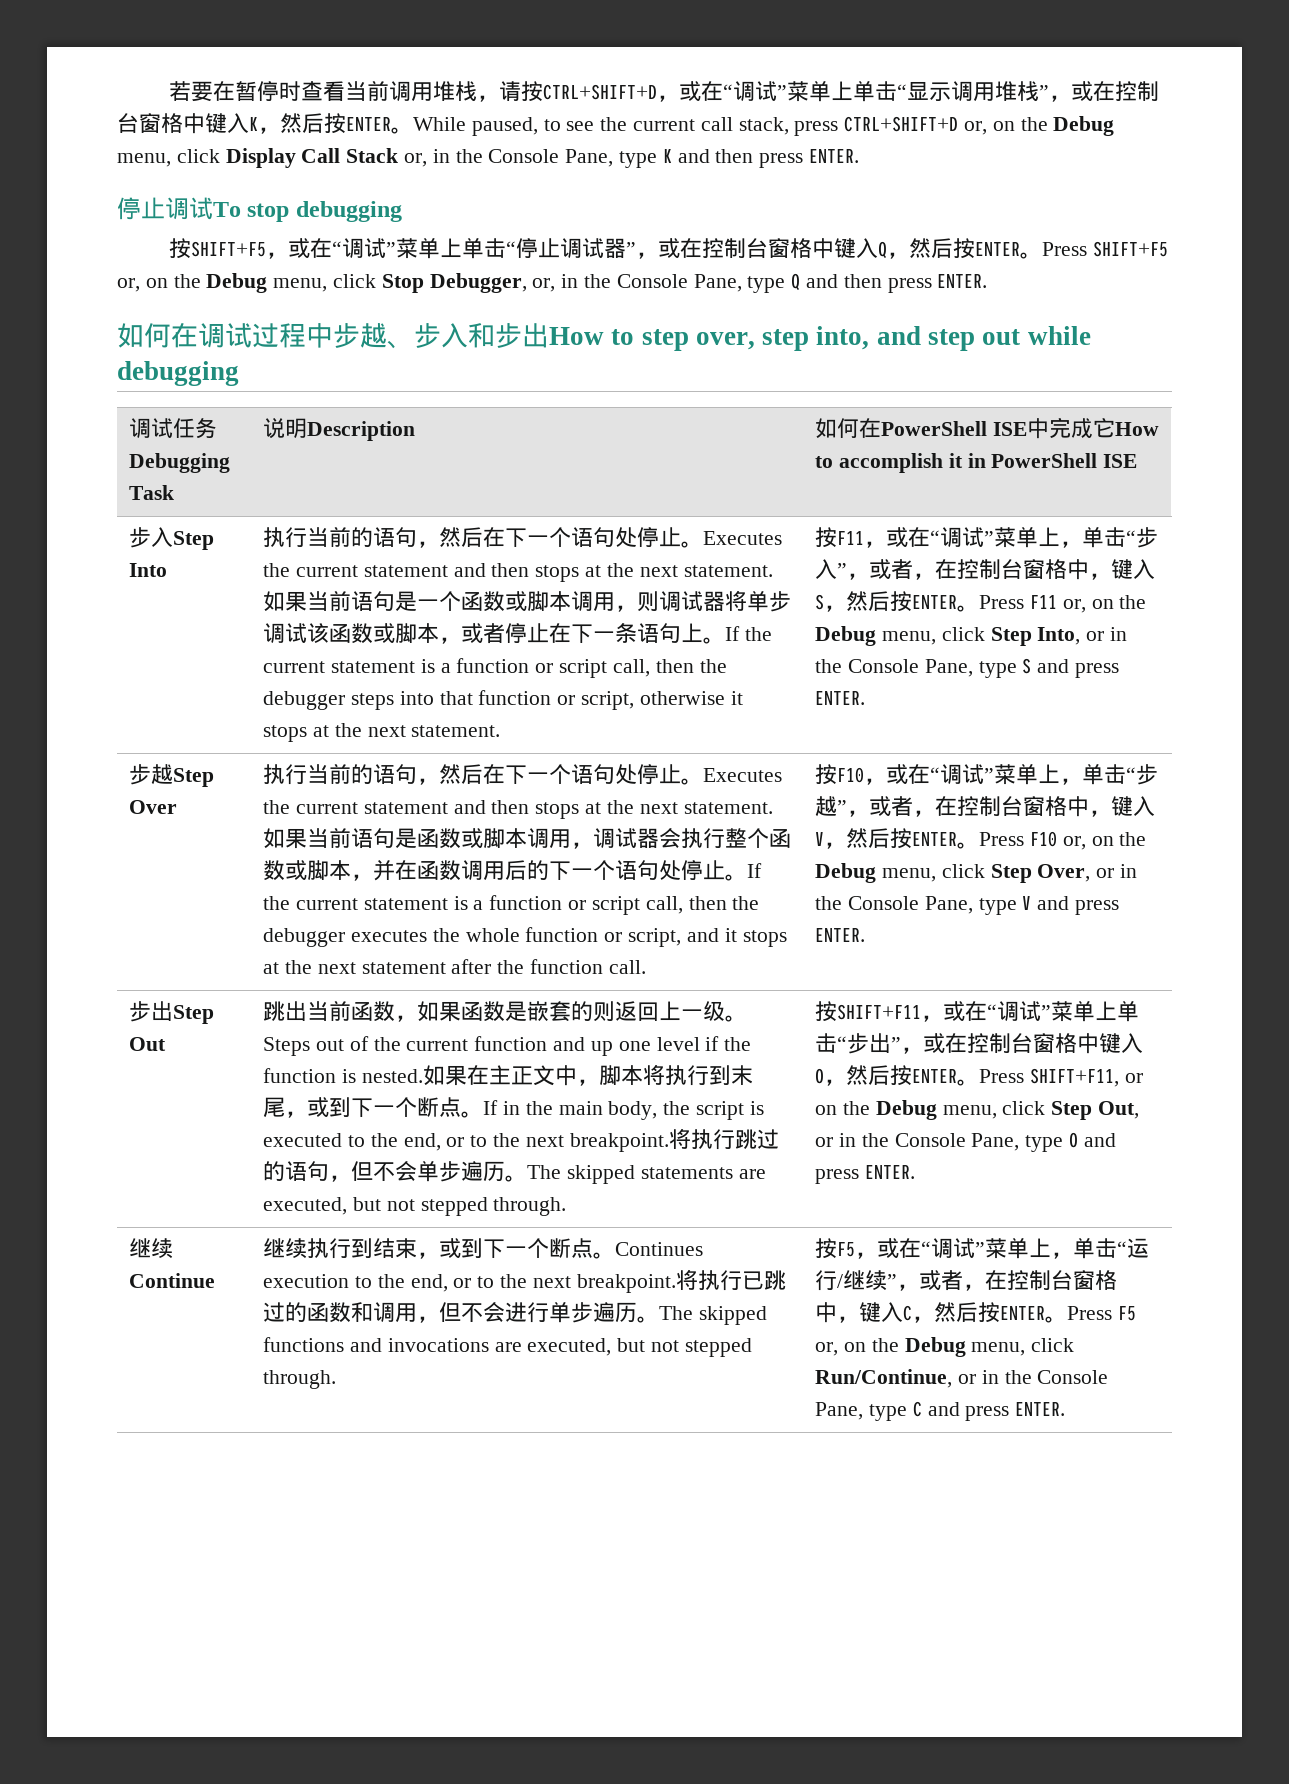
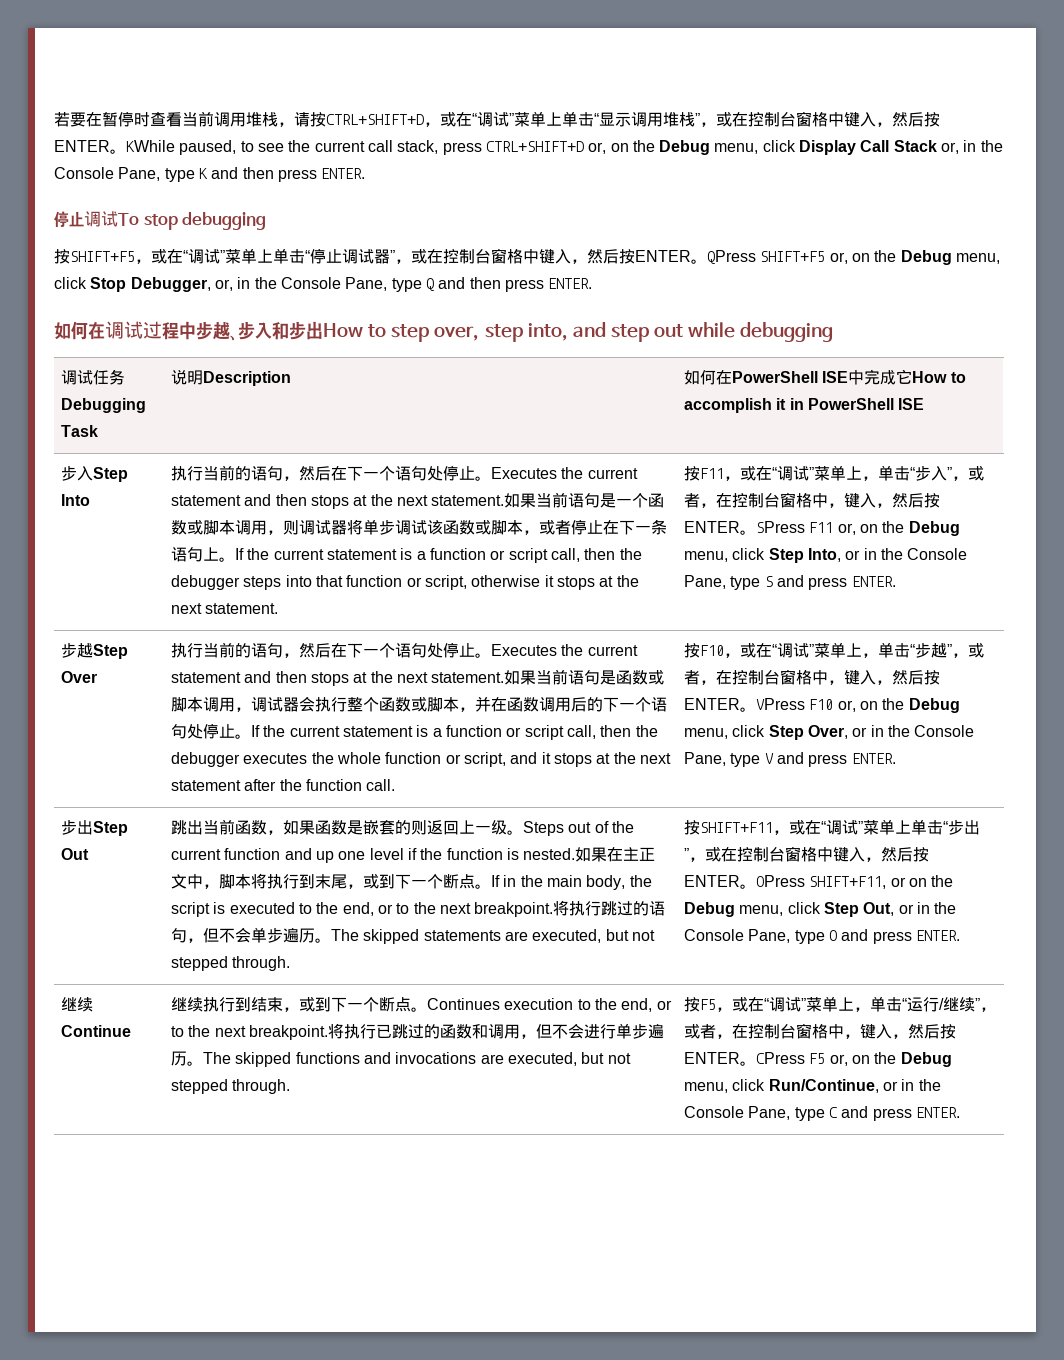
[249,113,466,134] K，然后按ENTER。While -> [876,112,940,127] [54,140,175,154] ，然后按ENTER。KWhile
[878,238,1088,259] Q，然后按ENTER。Press -> [571,249,756,264] ，然后按ENTER。QPress
[815,591,1025,612] S，然后按ENTER。Press -> [876,493,941,508] [684,521,806,535] ，然后按ENTER。SPress
[815,828,1025,849] V，然后按ENTER。Press -> [876,670,941,685] [684,698,806,712] ，然后按ENTER。VPress
[815,1065,1025,1086] O，然后按ENTER。Press -> [865,847,930,862] [684,875,806,889] ，然后按ENTER。OPress
[903,1302,1113,1323] C，然后按ENTER。Press -> [892,1024,957,1039] [684,1052,806,1066] ，然后按ENTER。CPress

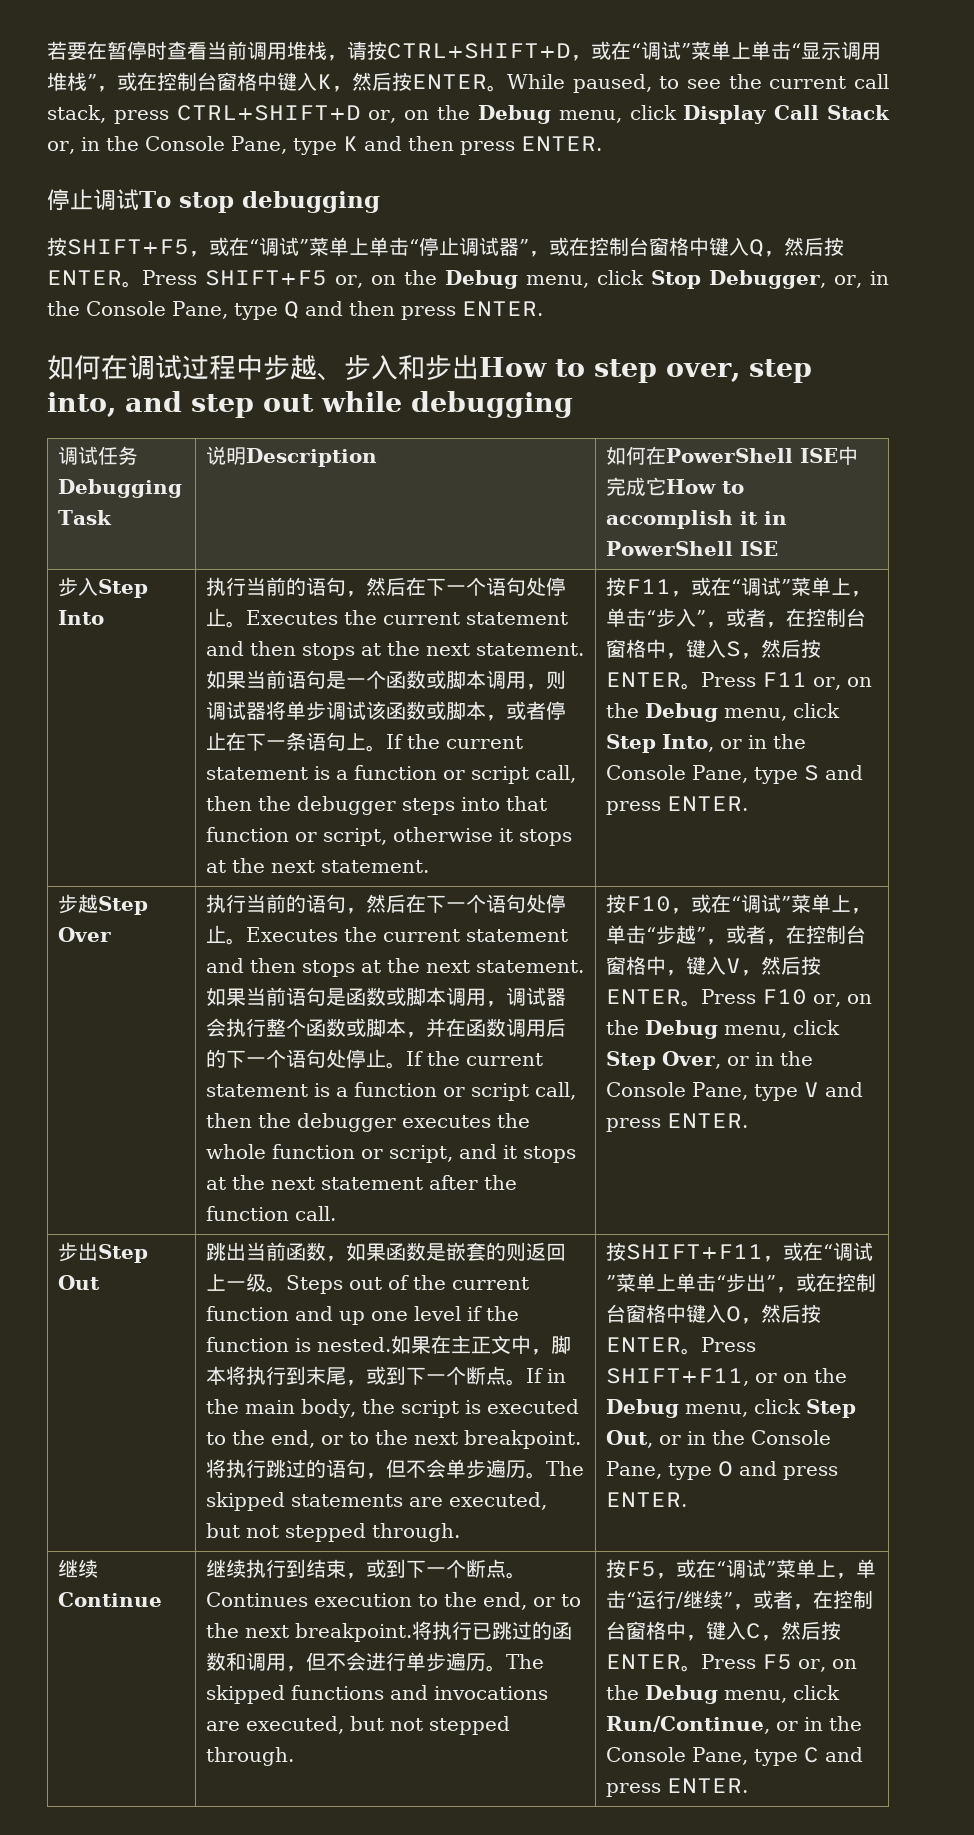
[876,112,940,127] [54,140,175,154] ，然后按ENTER。KWhile -> [317,72,565,92] K，然后按ENTER。While
[571,249,756,264] ，然后按ENTER。QPress -> [749,237,844,257] [47,270,197,288] Q，然后按ENTER。Press
[876,493,941,508] [684,521,806,535] ，然后按ENTER。SPress -> [726,639,822,659] [606,672,757,690] S，然后按ENTER。Press
[876,670,941,685] [684,698,806,712] ，然后按ENTER。VPress -> [726,956,822,976] [606,989,757,1007] V，然后按ENTER。Press
[865,847,930,862] [684,875,806,889] ，然后按ENTER。OPress -> [726,1304,822,1324] [606,1337,757,1355] O，然后按ENTER。Press
[892,1024,957,1039] [684,1052,806,1066] ，然后按ENTER。CPress -> [746,1621,842,1641] [606,1654,757,1672] C，然后按ENTER。Press

